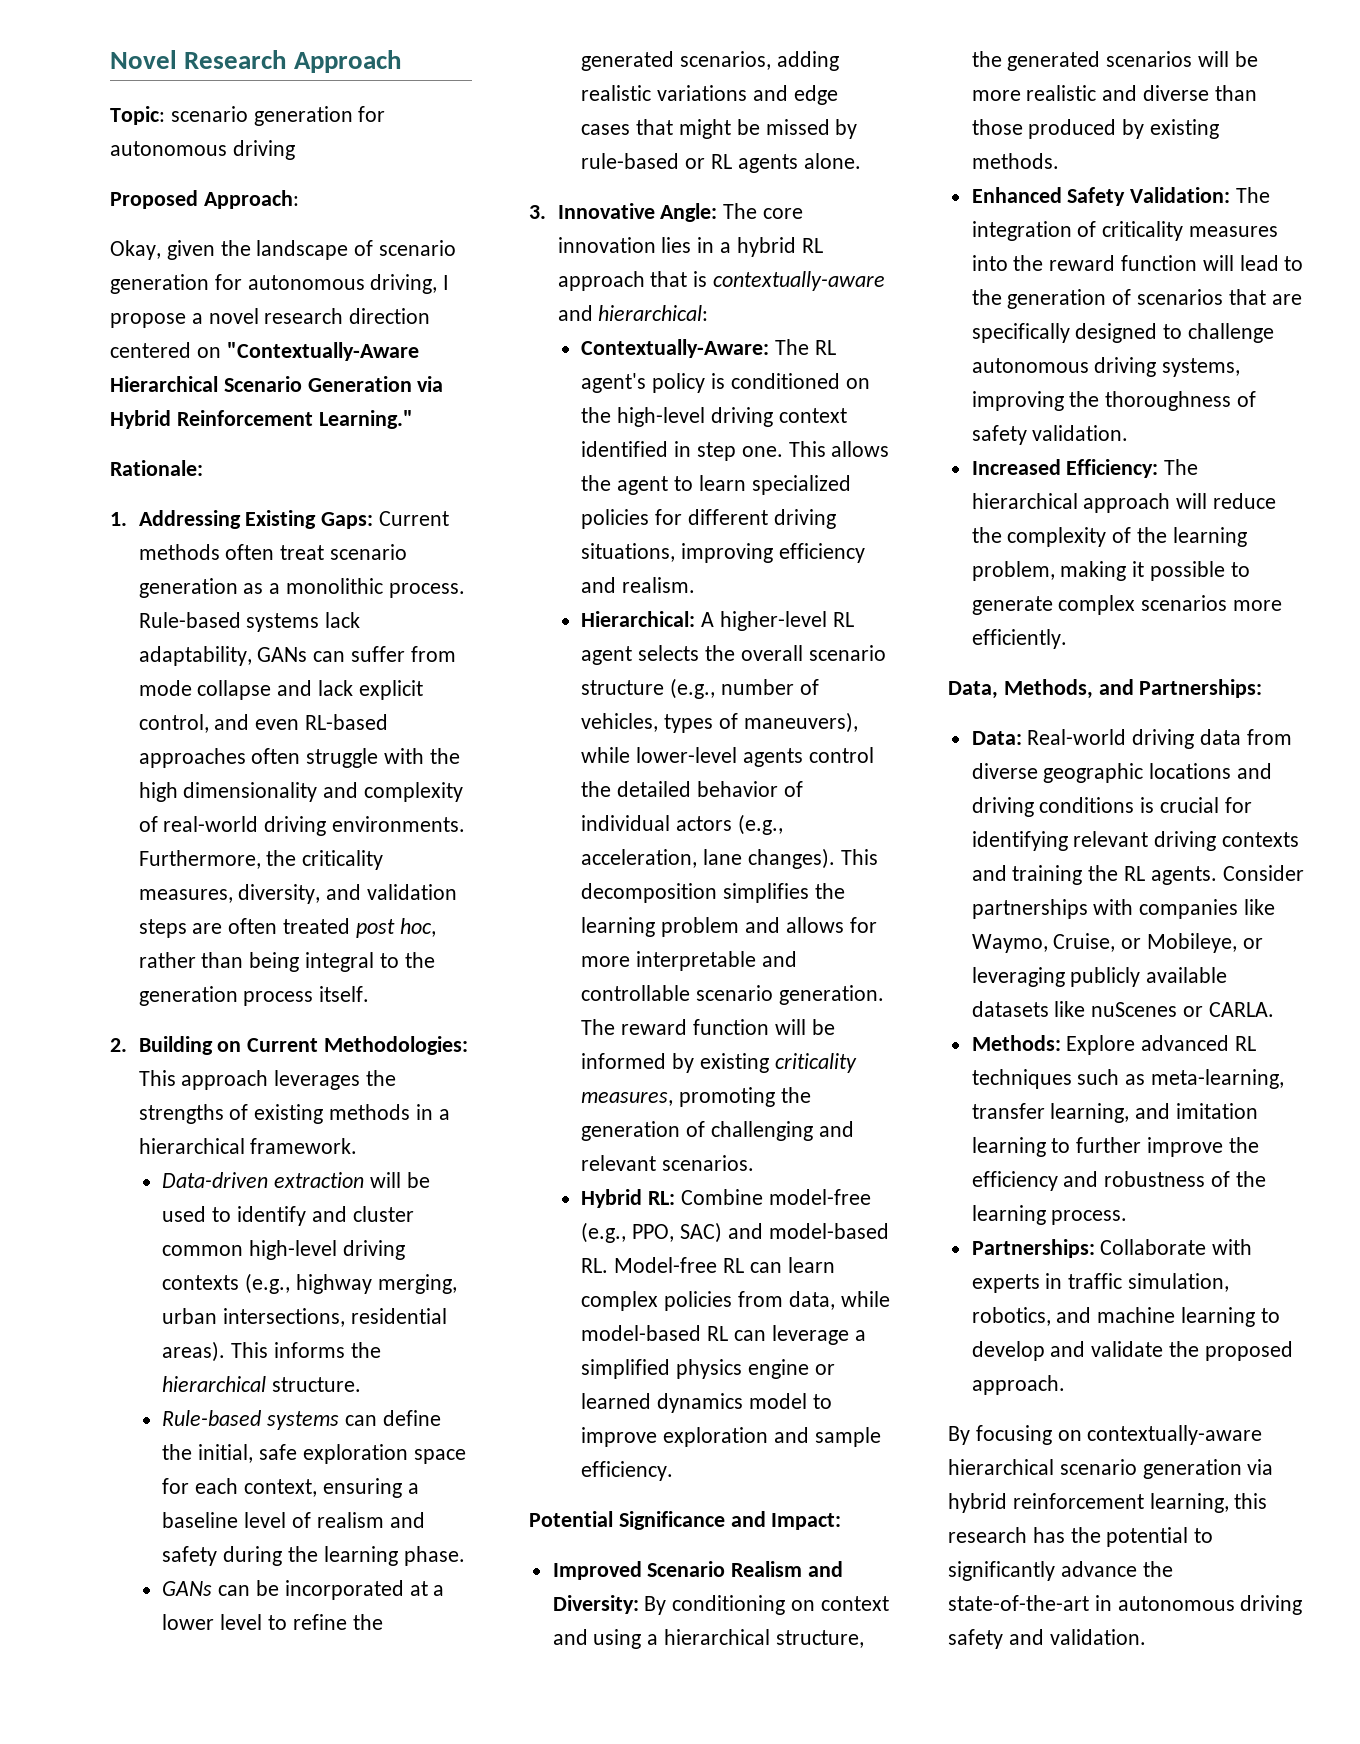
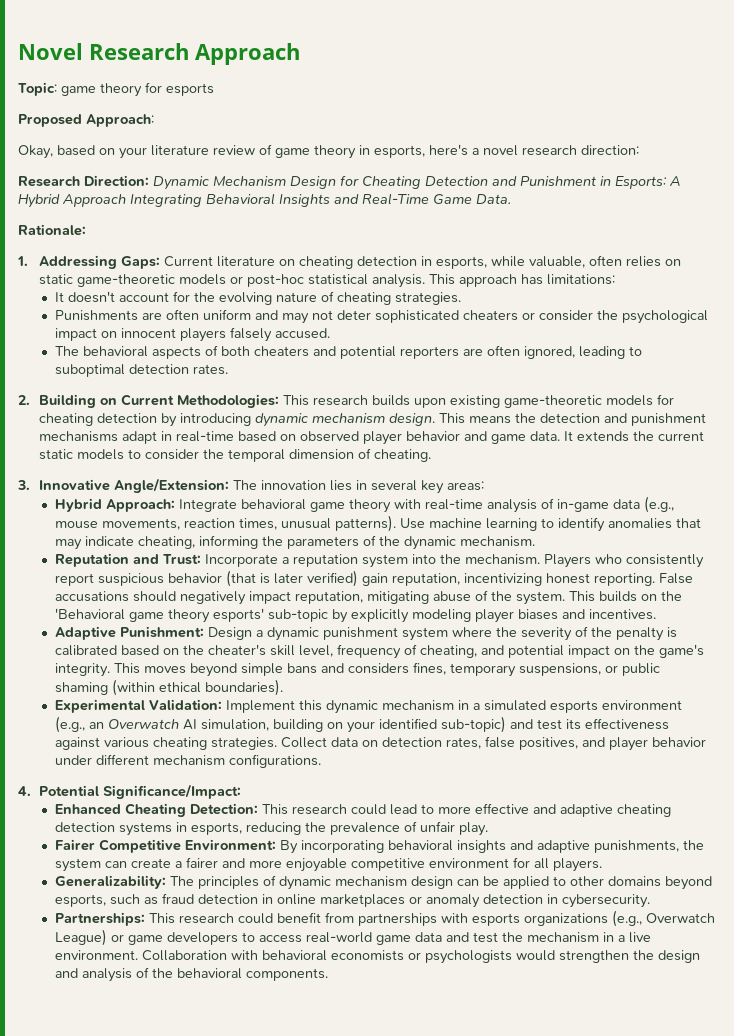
[170,106,386,126] [110,140,295,160] [110,190,299,209] [110,240,457,260] [110,274,450,294] [110,308,431,328] [110,342,419,361] [110,376,444,392] [110,410,413,429] scenario generation for autonomous driving // Proposed Approach: // Okay, given the landscape of scenario generation for autonomous driving, I propose a novel research direction centered on "Contextually-Aware Hierarchical Scenario Generation via Hybrid Reinforcement Learning." -> [61,82,214,97] [18,114,154,127] [18,144,639,159] [18,175,681,190] [18,193,511,208] game theory for esports // Proposed Approach: // Okay, based on your literature review of game theory in esports, here's a novel research direction: // Research Direction: Dynamic Mechanism Design for Cheating Detection and Punishment in Esports: A Hybrid Approach Integrating Behavioral Insights and Real-Time Game Data.
[245,510,317,529] Existing -> (118, 262) none
[138,544,408,560] [138,578,465,598] [138,612,361,632] [138,646,456,666] [138,680,423,700] [138,714,389,733] [138,748,460,768] [138,782,464,802] [138,816,466,836] [138,850,384,870] [138,884,458,904] [138,918,436,938] [138,952,435,972] [138,986,370,1006] methods often treat scenario generation as a monolithic process. Rule-based systems lack adaptability, GANs can suffer from mode collapse and lack explicit control, and even RL-based approaches often struggle with the high dimensionality and complexity of real-world driving environments. Furthermore, the criticality measures, diversity, and validation steps are often treated post hoc, rather than being integral to the generation process itself. -> [217,255,682,269] [39,274,616,288] [55,291,462,305] [55,309,709,324] [55,327,331,342] [55,345,643,359] [55,364,229,377] literature on cheating detection in esports, while valuable, often relies on static game-theoretic models or post-hoc statistical analysis. This approach has limitations: // It doesn't account for the evolving nature of cheating strategies. // Punishments are often uniform and may not deter sophisticated cheaters or consider the psychological impact on innocent players falsely accused. // The behavioral aspects of both cheaters and potential reporters are often ignored, leading to suboptimal detection rates.
[181,1070,397,1090] [138,1104,450,1124] [138,1138,358,1154] [162,1172,430,1188] [162,1206,414,1226] [162,1240,405,1260] [162,1273,457,1294] [162,1308,447,1327] [162,1341,381,1362] [162,1376,362,1392] [162,1410,441,1430] [162,1444,466,1464] [162,1478,419,1498] [162,1512,425,1528] [162,1546,465,1566] [162,1580,445,1600] [162,1614,383,1630] [581,51,839,71] [581,85,838,105] [581,119,858,139] [581,153,861,173] [529,203,804,222] [557,237,823,257] [557,271,886,291] [557,305,709,321] [581,339,836,358] [581,373,870,393] [581,407,847,427] [581,441,890,461] [581,475,851,495] [581,509,836,529] [581,543,865,563] [581,577,696,593] [581,611,854,631] [581,645,886,665] [581,678,819,699] [581,712,858,733] [581,747,874,767] [581,781,803,797] [581,814,783,835] [581,848,878,869] [581,883,845,903] [581,917,877,937] [581,951,797,971] [581,985,884,1005] [581,1019,835,1035] [581,1053,857,1073] [581,1087,811,1107] [581,1121,854,1141] [581,1155,755,1171] [581,1189,871,1208] [581,1222,889,1243] [581,1257,835,1273] [581,1291,890,1311] [581,1325,866,1345] [581,1359,835,1379] [581,1393,832,1413] [581,1427,881,1447] [581,1461,674,1481] [529,1511,842,1530] [552,1561,844,1580] [552,1595,889,1615] [552,1629,864,1649] [971,51,1258,71] [971,85,1257,101] [971,119,1220,139] [971,153,1059,169] [971,187,1271,206] [971,221,1279,241] [971,255,1304,271] [971,289,1302,309] [971,323,1275,343] [971,357,1241,377] [971,391,1257,411] [971,425,1129,445] [971,459,1199,478] [971,493,1277,513] [971,527,1247,547] [971,561,1250,581] [971,595,1283,615] [971,629,1067,649] [948,679,1263,699] [971,729,1292,749] [971,763,1273,783] [971,797,1252,817] [971,831,1300,851] [971,865,1304,885] [971,899,1276,919] [971,933,1263,953] [971,967,1228,987] [971,1001,1274,1017] [971,1035,1257,1055] [971,1069,1285,1089] [971,1103,1259,1123] [971,1137,1259,1157] [971,1171,1266,1191] [971,1205,1128,1225] [971,1239,1253,1258] [971,1273,1230,1293] [971,1307,1280,1327] [971,1341,1293,1361] [971,1375,1065,1395] [948,1425,1263,1445] [948,1459,1274,1479] [948,1493,1268,1513] [948,1527,1214,1547] [948,1561,1173,1581] [948,1595,1303,1615] [948,1629,1146,1649] approach leverages the strengths of existing methods in a hierarchical framework. // Data-driven extraction will be used to identify and cluster common high-level driving contexts (e.g., highway merging, urban intersections, residential areas). This informs the hierarchical structure. // Rule-based systems can define the initial, safe exploration space for each context, ensuring a baseline level of realism and safety during the learning phase. // GANs can be incorporated at a lower level to refine the generated scenarios, adding realistic variations and edge cases that might be missed by rule-based or RL agents alone. // 3. Innovative Angle: The core innovation lies in a hybrid RL approach that is contextually-aware and hierarchical: // Contextually-Aware: The RL agent's policy is conditioned on the high-level driving context identified in step one. This allows the agent to learn specialized policies for different driving situations, improving efficiency and realism. // Hierarchical: A higher-level RL agent selects the overall scenario structure (e.g., number of vehicles, types of maneuvers), while lower-level agents control the detailed behavior of individual actors (e.g., acceleration, lane changes). This decomposition simplifies the learning problem and allows for more interpretable and controllable scenario generation. The reward function will be informed by existing criticality measures, promoting the generation of challenging and relevant scenarios. // Hybrid RL: Combine model-free (e.g., PPO, SAC) and model-based RL. Model-free RL can learn complex policies from data, while model-based RL can leverage a simplified physics engine or learned dynamics model to improve exploration and sample efficiency. // Potential Significance and Impact: // Improved Scenario Realism and Diversity: By conditioning on context and using a hierarchical structure, the generated scenarios will be more realistic and diverse than those produced by existing methods. // Enhanced Safety Validation: The integration of criticality measures into the reward function will lead to the generation of scenarios that are specifically designed to challenge autonomous driving systems, improving the thoroughness of safety validation. // Increased Efficiency: The hierarchical approach will reduce the complexity of the learning problem, making it possible to generate complex scenarios more efficiently. // Data, Methods, and Partnerships: // Data: Real-world driving data from diverse geographic locations and driving conditions is crucial for identifying relevant driving contexts and training the RL agents. Consider partnerships with companies like Waymo, Cruise, or Mobileye, or leveraging publicly available datasets like nuScenes or CARLA. // Methods: Explore advanced RL techniques such as meta-learning, transfer learning, and imitation learning to further improve the efficiency and robustness of the learning process. // Partnerships: Collaborate with experts in traffic simulation, robotics, and machine learning to develop and validate the proposed approach. // By focusing on contextually-aware hierarchical scenario generation via hybrid reinforcement learning, this research has the potential to significantly advance the state-of-the-art in autonomous driving safety and validation. -> [313,394,675,408] [39,413,707,427] [39,431,705,445] [39,448,432,462] [17,478,485,494] [55,496,675,513] [55,515,702,532] [55,535,536,550] [55,553,705,568] [55,570,694,587] [55,590,683,605] [55,608,657,623] [55,626,678,641] [55,644,705,659] [55,662,661,677] [55,679,284,696] [55,699,683,714] [55,716,670,733] [55,736,707,751] [55,754,322,768] [18,784,242,799] [55,803,672,817] [55,821,489,836] [55,839,705,854] [55,857,603,872] [55,875,713,890] [55,893,651,908] [55,910,716,927] [55,929,652,946] [55,950,701,964] [55,967,329,982] research builds upon existing game-theoretic models for cheating detection by introducing dynamic mechanism design. This means the detection and punishment mechanisms adapt in real-time based on observed player behavior and game data. It extends the current static models to consider the temporal dimension of cheating. // 3. Innovative Angle/Extension: The innovation lies in several key areas: // Hybrid Approach: Integrate behavioral game theory with real-time analysis of in-game data (e.g., mouse movements, reaction times, unusual patterns). Use machine learning to identify anomalies that may indicate cheating, informing the parameters of the dynamic mechanism. // Reputation and Trust: Incorporate a reputation system into the mechanism. Players who consistently report suspicious behavior (that is later verified) gain reputation, incentivizing honest reporting. False accusations should negatively impact reputation, mitigating abuse of the system. This builds on the 'Behavioral game theory esports' sub-topic by explicitly modeling player biases and incentives. // Adaptive Punishment: Design a dynamic punishment system where the severity of the penalty is calibrated based on the cheater's skill level, frequency of cheating, and potential impact on the game's integrity. This moves beyond simple bans and considers fines, temporary suspensions, or public shaming (within ethical boundaries). // Experimental Validation: Implement this dynamic mechanism in a simulated esports environment (e.g., an Overwatch AI simulation, building on your identified sub-topic) and test its effectiveness against various cheating strategies. Collect data on detection rates, false positives, and player behavior under different mechanism configurations. // 4. Potential Significance/Impact: // Enhanced Cheating Detection: This research could lead to more effective and adaptive cheating detection systems in esports, reducing the prevalence of unfair play. // Fairer Competitive Environment: By incorporating behavioral insights and adaptive punishments, the system can create a fairer and more enjoyable competitive environment for all players. // Generalizability: The principles of dynamic mechanism design can be applied to other domains beyond esports, such as fraud detection in online marketplaces or anomaly detection in cybersecurity. // Partnerships: This research could benefit from partnerships with esports organizations (e.g., Overwatch League) or game developers to access real-world game data and test the mechanism in a live environment. Collaboration with behavioral economists or psychologists would strengthen the design and analysis of the behavioral components.

